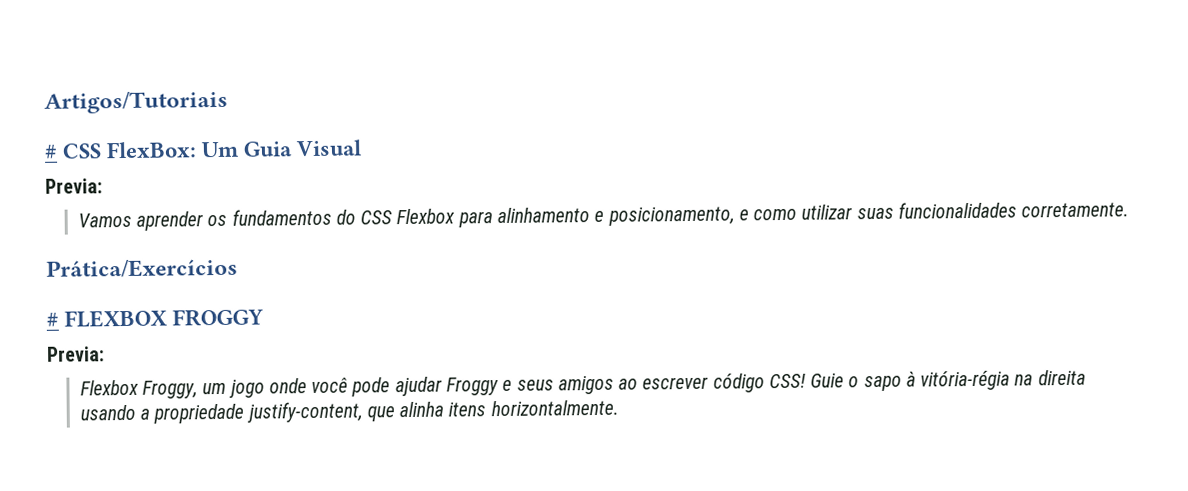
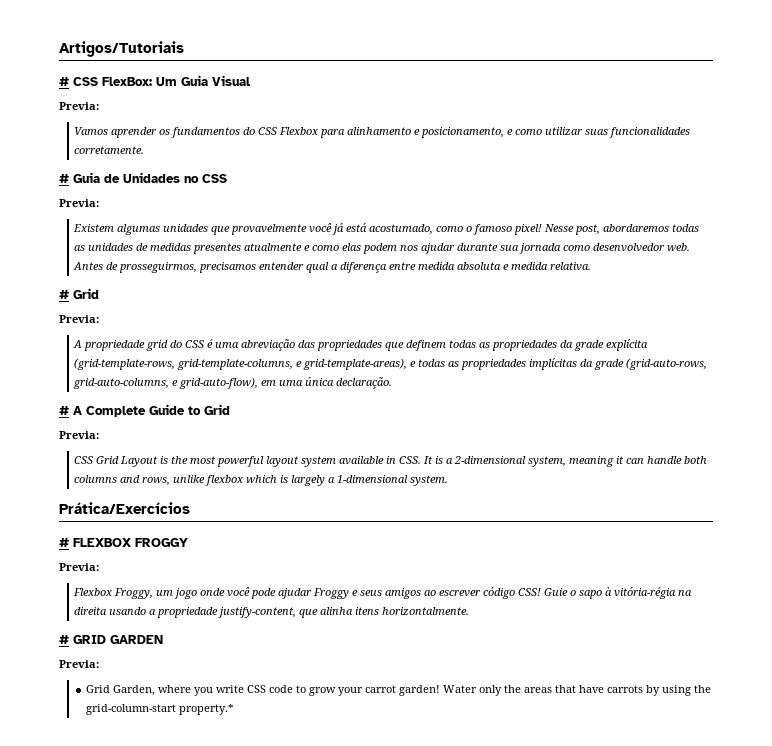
(1130, 210) none -> [59,172,227,183] [59,199,99,207] [73,223,700,235] [74,243,691,254] [73,262,592,273] [59,288,99,299] [59,315,99,323] [73,339,649,351] [74,358,708,370] [73,377,393,389] [59,404,230,417] [59,431,99,439] [74,456,708,467] [74,475,449,486] // # Guia de Unidades no CSS // Previa: // Existem algumas unidades que provavelmente você já está acostumado, como o famoso pixel! Nesse post, abordaremos todas as unidades de medidas presentes atualmente e como elas podem nos ajudar durante sua jornada como desenvolvedor web. Antes de prosseguirmos, precisamos entender qual a diferença entre medida absoluta e medida relativa. // # Grid // Previa: // A propriedade grid do CSS é uma abreviação das propriedades que definem todas as propriedades da grade explícita (grid-template-rows, grid-template-columns, e grid-template-areas), e todas as propriedades implícitas da grade (grid-auto-rows, grid-auto-columns, e grid-auto-flow), em uma única declaração. // # A Complete Guide to Grid // Previa: // CSS Grid Layout is the most powerful layout system available in CSS. It is a 2-dimensional system, meaning it can handle both columns and rows, unlike flexbox which is largely a 1-dimensional system.
(619, 408) none -> [59,635,163,644] [59,660,99,668] [86,685,712,696] [86,704,235,715] // # GRID GARDEN // Previa: // Grid Garden, where you write CSS code to grow your carrot garden! Water only the areas that have carrots by using the grid-column-start property.*

